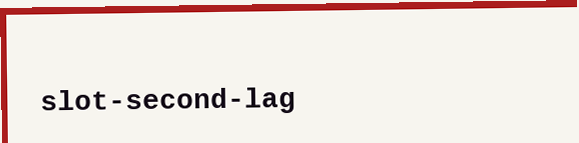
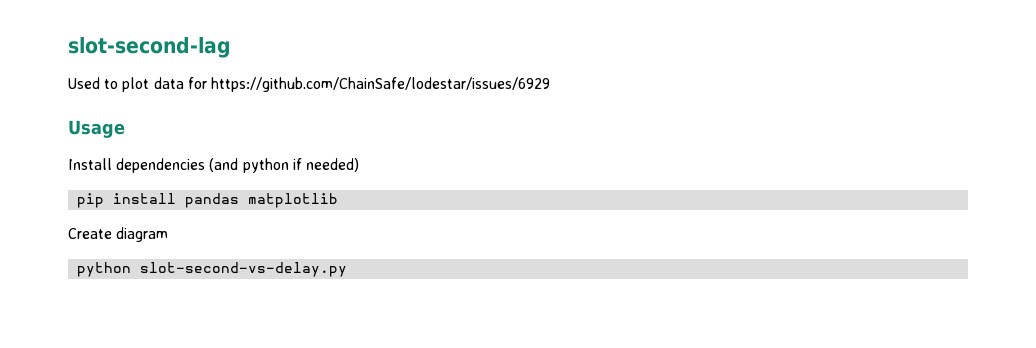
(296, 101) none -> [68,77,550,92] [68,120,125,138] [68,158,359,173] [77,193,339,208] [68,227,169,242] [77,262,348,277] // Used to plot data for https://github.com/ChainSafe/lodestar/issues/6929 // Usage // Install dependencies (and python if needed) // pip install pandas matplotlib // Create diagram // python slot-second-vs-delay.py

